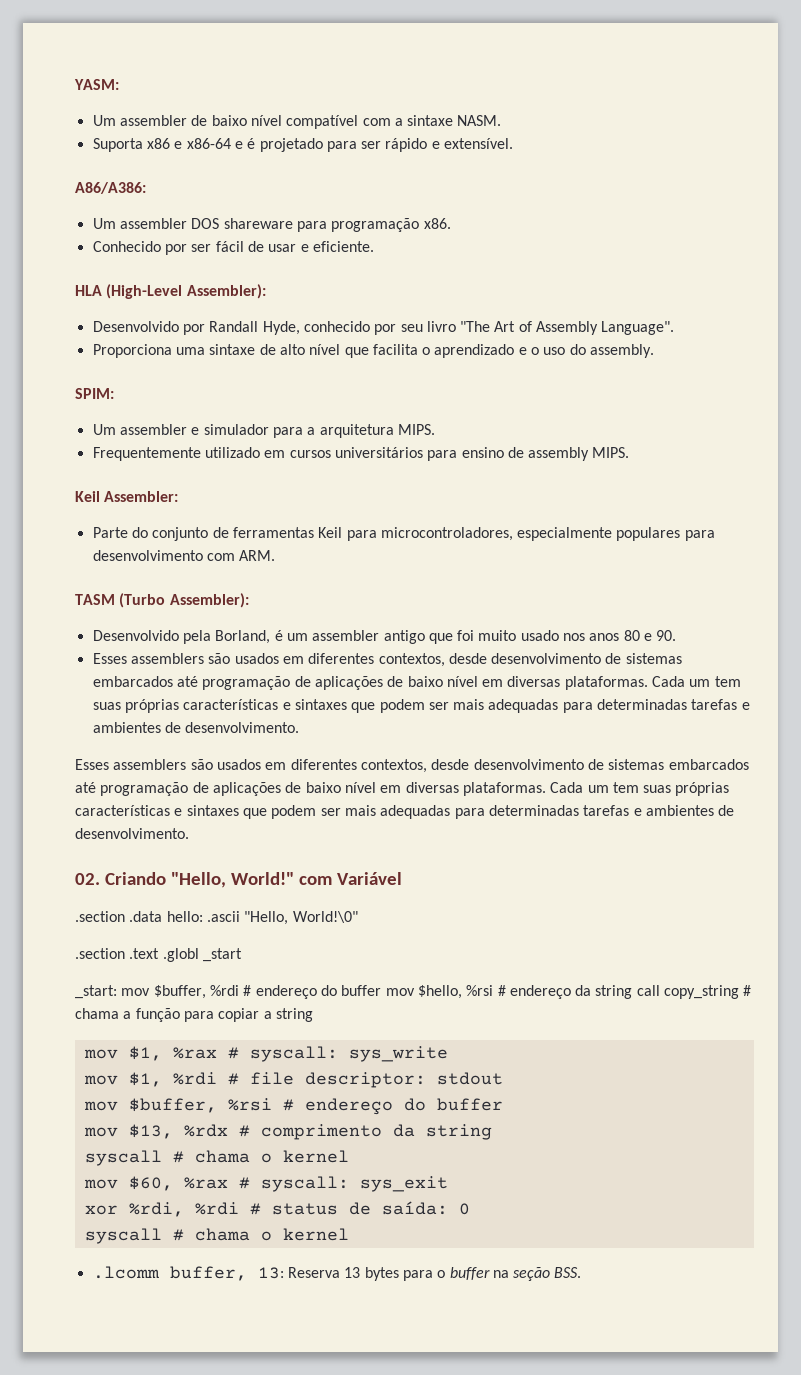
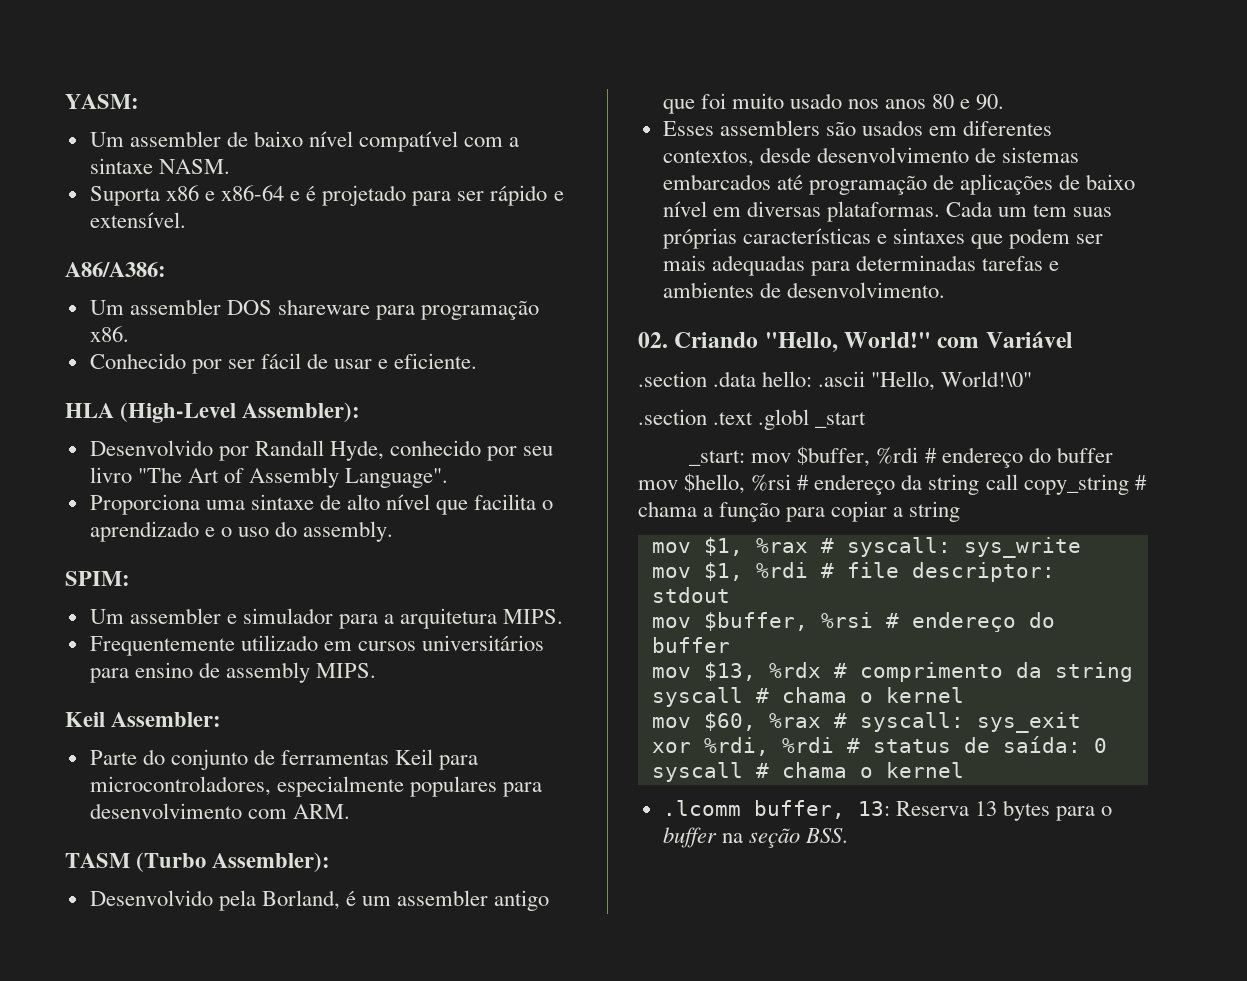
[75,759,749,773] [75,782,730,796] [75,805,735,819] [75,828,189,839] // Esses assemblers são usados em diferentes contextos, desde desenvolvimento de sistemas embarcados até programação de aplicações de baixo nível em diversas plataformas. Cada um tem suas próprias características e sintaxes que podem ser mais adequadas para determinadas tarefas e ambientes de desenvolvimento. -> (945, 290) none

